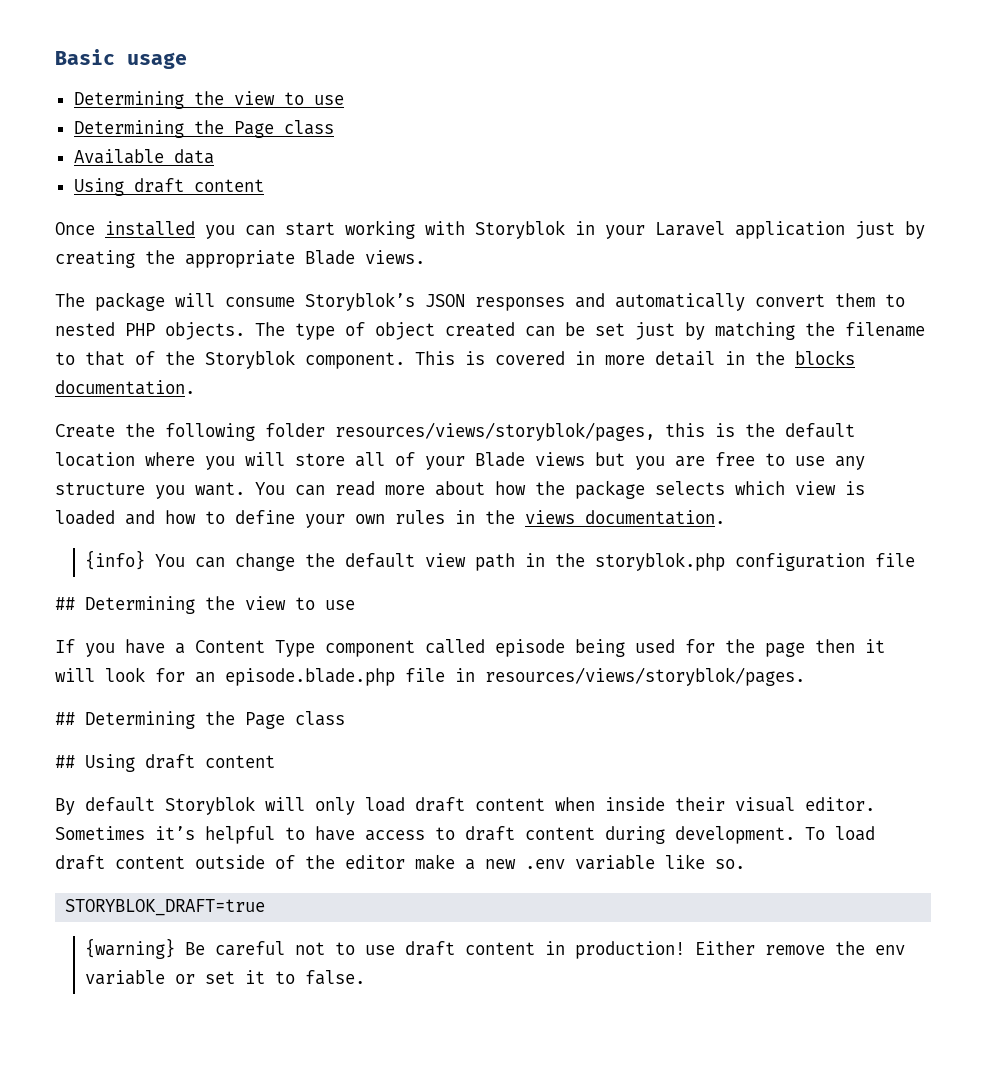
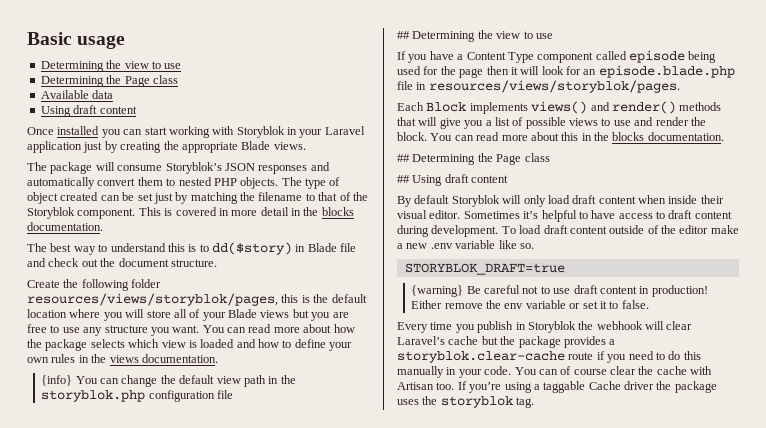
(195, 387) none -> [27,242,357,255] [27,258,217,267] // The best way to understand this is to dd($story) in Blade file and check out the document structure.
(805, 676) none -> [397,101,722,114] [397,117,706,129] [397,132,724,141] // Each Block implements views() and render() methods that will give you a list of possible views to use and render the block. You can read more about this in the blocks documentation.
(365, 977) none -> [397,321,693,333] [397,336,616,348] [397,351,701,363] [397,366,713,378] [397,381,717,393] [397,396,535,408] // Every time you publish in Storyblok the webhook will clear Laravel’s cache but the package provides a storyblok.clear-cache route if you need to do this manually in your code. You can of course clear the cache with Artisan too. If you’re using a taggable Cache driver the package uses the storyblok tag.

